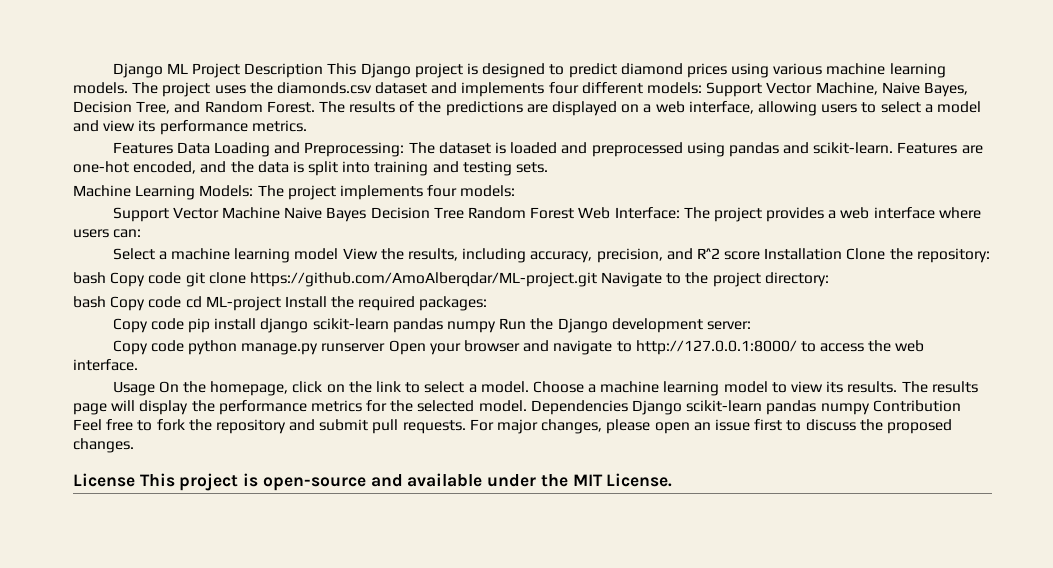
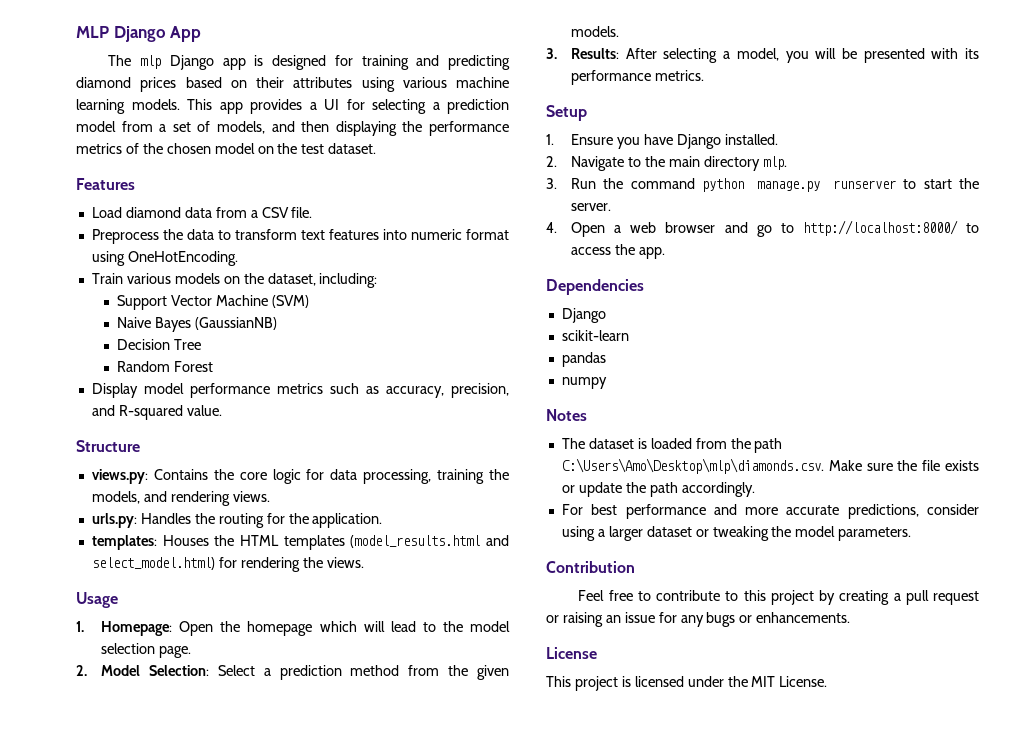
[112,63,727,78] Django ML Project Description This Django project is designed to predict diamond prices -> [76,26,202,42] [108,55,511,70] [76,77,353,92] MLP Django App // The mlp Django app is designed for training and predicting diamond prices based on their attributes
[132,82,968,97] [73,101,981,116] [73,120,307,135] [112,142,983,157] [73,161,549,176] [73,185,516,200] [112,207,981,222] [73,229,142,238] [112,248,990,263] [73,272,829,287] [73,296,488,311] [112,318,751,333] [112,340,925,355] [73,359,138,371] [112,381,978,396] [73,400,961,415] [73,419,952,434] [73,438,134,453] The project uses the diamonds.csv dataset and implements four different models: Support Vector Machine, Naive Bayes, Decision Tree, and Random Forest. The results of the predictions are displayed on a web interface, allowing users to select a model and view its performance metrics. // Features Data Loading and Preprocessing: The dataset is loaded and preprocessed using pandas and scikit-learn. Features are one-hot encoded, and the data is split into training and testing sets. // Machine Learning Models: The project implements four models: // Support Vector Machine Naive Bayes Decision Tree Random Forest Web Interface: The project provides a web interface where users can: // Select a machine learning model View the results, including accuracy, precision, and R^2 score Installation Clone the repository: // bash Copy code git clone https://github.com/AmoAlberqdar/ML-project.git Navigate to the project directory: // bash Copy code cd ML-project Install the required packages: // Copy code pip install django scikit-learn pandas numpy Run the Django development server: // Copy code python manage.py runserver Open your browser and navigate to http://127.0.0.1:8000/ to access the web interface. // Usage On the homepage, click on the link to select a model. Choose a machine learning model to view its results. The results page will display the performance metrics for the selected model. Dependencies Django scikit-learn pandas numpy Contribution Feel free to fork the repository and submit pull requests. For major changes, please open an issue first to discuss the proposed changes. -> [187,99,509,114] [76,121,510,136] [76,143,377,154] [76,178,135,190] [91,207,313,218] [91,229,509,244] [91,251,238,266] [91,273,378,288] [117,295,309,310] [117,317,277,332] [117,339,201,350] [117,361,213,372] [91,383,510,398] [91,405,222,420] [76,440,140,452] [91,469,509,484] [91,491,270,506] [91,513,383,528] [91,535,510,550] [91,557,364,572] [76,592,118,608] [76,621,511,636] [101,643,192,658] [76,665,509,680] [571,26,620,37] [546,48,979,63] [571,70,705,85] [546,105,587,121] [546,134,778,149] [546,156,787,171] [546,178,979,192] [571,203,612,211] [546,220,979,237] [571,244,665,259] [546,279,644,295] [561,308,606,323] [561,330,629,341] [561,352,606,367] [561,377,607,389] [546,409,587,421] [561,438,783,453] [561,458,979,474] [561,482,755,497] [561,504,979,519] [561,526,912,541] [546,561,635,573] [578,590,979,605] [546,612,851,627] This app provides a UI for selecting a prediction model from a set of models, and then displaying the performance metrics of the chosen model on the test dataset. // Features // Load diamond data from a CSV file. // Preprocess the data to transform text features into numeric format using OneHotEncoding. // Train various models on the dataset, including: // Support Vector Machine (SVM) // Naive Bayes (GaussianNB) // Decision Tree // Random Forest // Display model performance metrics such as accuracy, precision, and R-squared value. // Structure // views.py: Contains the core logic for data processing, training the models, and rendering views. // urls.py: Handles the routing for the application. // templates: Houses the HTML templates (model_results.html and select_model.html) for rendering the views. // Usage // 1. Homepage: Open the homepage which will lead to the model selection page. // 2. Model Selection: Select a prediction method from the given models. // 3. Results: After selecting a model, you will be presented with its performance metrics. // Setup // 1. Ensure you have Django installed. // 2. Navigate to the main directory mlp. // 3. Run the command python manage.py runserver to start the server. // 4. Open a web browser and go to http://localhost:8000/ to access the app. // Dependencies // Django // scikit-learn // pandas // numpy // Notes // The dataset is loaded from the path C:\Users\Amo\Desktop\mlp\diamonds.csv. Make sure the file exists or update the path accordingly. // For best performance and more accurate predictions, consider using a larger dataset or tweaking the model parameters. // Contribution // Feel free to contribute to this project by creating a pull request or raising an issue for any bugs or enhancements.
(135, 480) none -> (597, 653) //
[262,473,483,491] open-source and available -> [634,676,684,687] licensed

